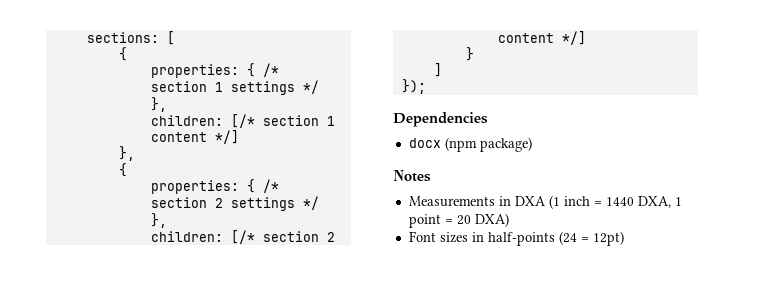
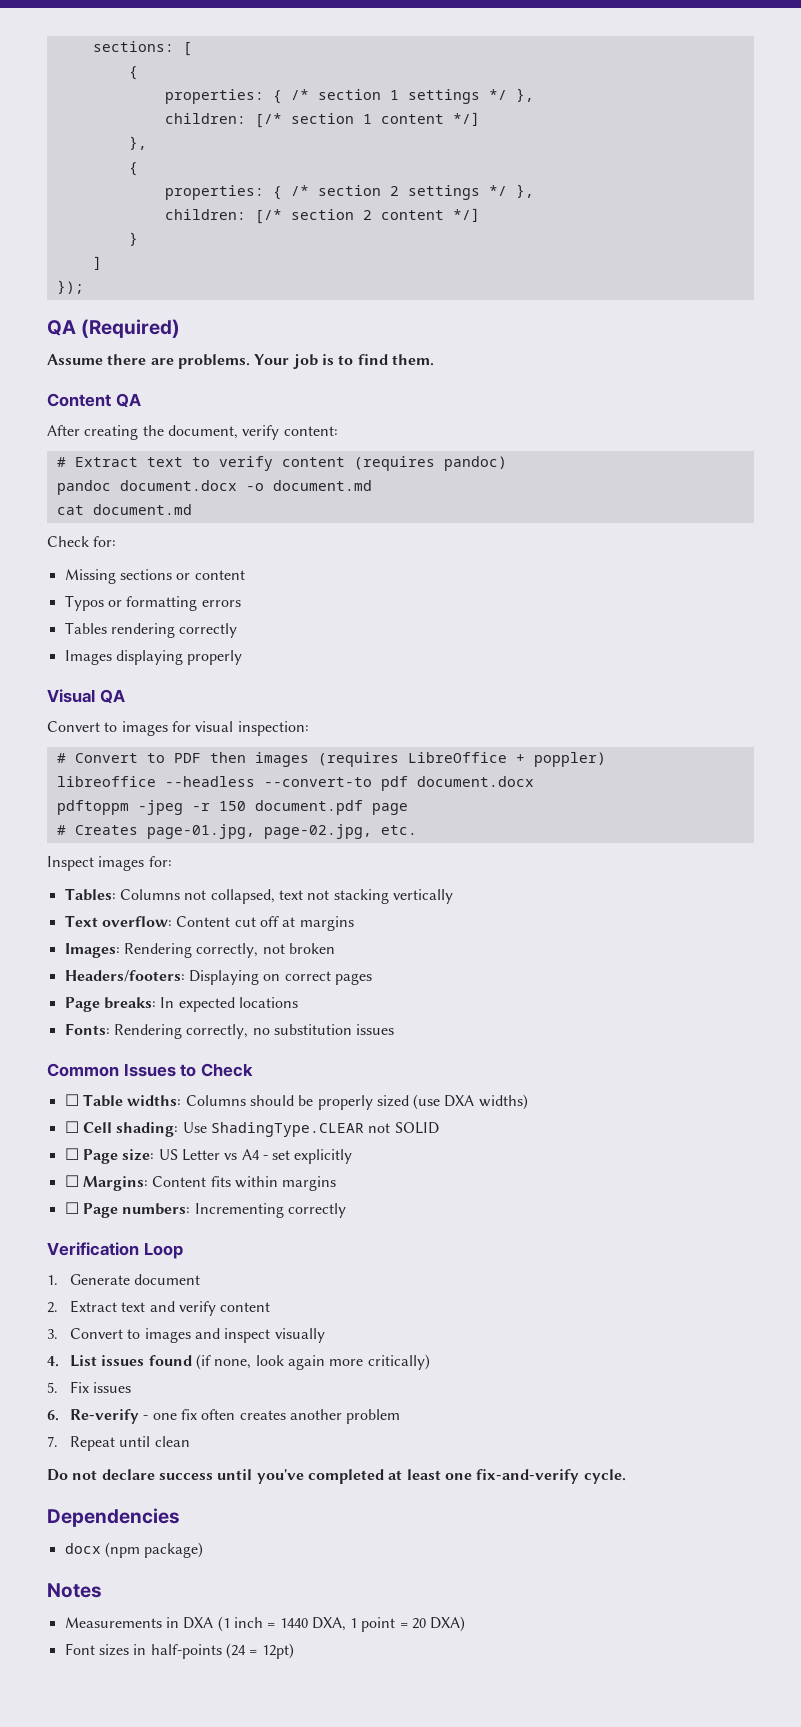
(426, 86) none -> [47,319,181,338] [47,354,434,369] [47,393,141,407] [47,425,338,440] [56,456,507,471] [56,480,372,495] [56,504,192,515] [47,536,117,547] [64,569,245,584] [64,595,241,611] [64,622,238,638] [64,650,243,665] [47,689,125,703] [47,721,309,736] [56,752,606,767] [56,776,534,791] [56,800,408,815] [56,824,417,839] [47,856,172,871] [64,888,453,904] [64,915,354,931] [64,943,335,958] [64,970,372,985] [64,997,298,1012] [64,1023,395,1039] [47,1063,253,1077] [64,1094,528,1110] [64,1121,439,1137] [64,1148,353,1164] [64,1175,337,1191] [64,1202,346,1218] [47,1242,183,1259] [47,1274,201,1285] [47,1300,271,1316] [47,1328,325,1343] [47,1354,430,1370] [47,1381,132,1393] [47,1409,401,1424] [47,1436,190,1451] [47,1469,626,1484] // QA (Required) // Assume there are problems. Your job is to find them. // Content QA // After creating the document, verify content: // # Extract text to verify content (requires pandoc) // pandoc document.docx -o document.md // cat document.md // Check for: // Missing sections or content // Typos or formatting errors // Tables rendering correctly // Images displaying properly // Visual QA // Convert to images for visual inspection: // # Convert to PDF then images (requires LibreOffice + poppler) // libreoffice --headless --convert-to pdf document.docx // pdftoppm -jpeg -r 150 document.pdf page // # Creates page-01.jpg, page-02.jpg, etc. // Inspect images for: // Tables: Columns not collapsed, text not stacking vertically // Text overflow: Content cut off at margins // Images: Rendering correctly, not broken // Headers/footers: Displaying on correct pages // Page breaks: In expected locations // Fonts: Rendering correctly, no substitution issues // Common Issues to Check // ☐ Table widths: Columns should be properly sized (use DXA widths) // ☐ Cell shading: Use ShadingType.CLEAR not SOLID // ☐ Page size: US Letter vs A4 - set explicitly // ☐ Margins: Content fits within margins // ☐ Page numbers: Incrementing correctly // Verification Loop // 1. Generate document // 2. Extract text and verify content // 3. Convert to images and inspect visually // 4. List issues found (if none, look again more critically) // 5. Fix issues // 6. Re-verify - one fix often creates another problem // 7. Repeat until clean // Do not declare success until you've completed at least one fix-and-verify cycle.

